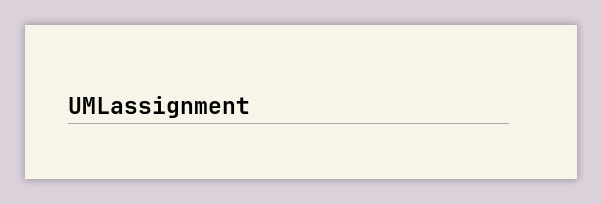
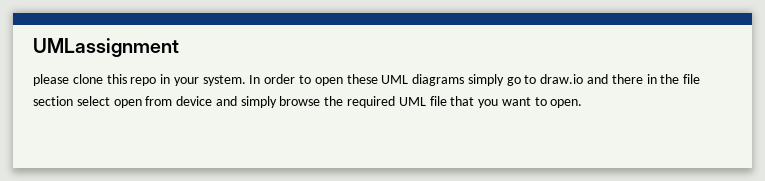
(250, 107) none -> [33,74,701,86] [33,96,583,108] // please clone this repo in your system. In order to open these UML diagrams simply go to draw.io and there in the file section select open from device and simply browse the required UML file that you want to open.

